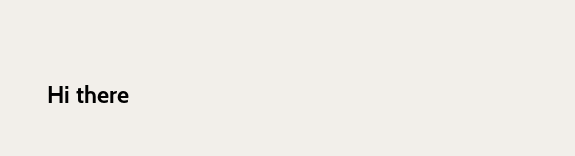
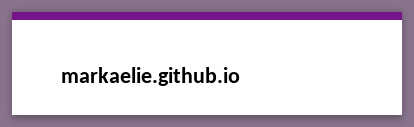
[47,85,130,103] Hi there -> [61,67,240,86] markaelie.github.io

